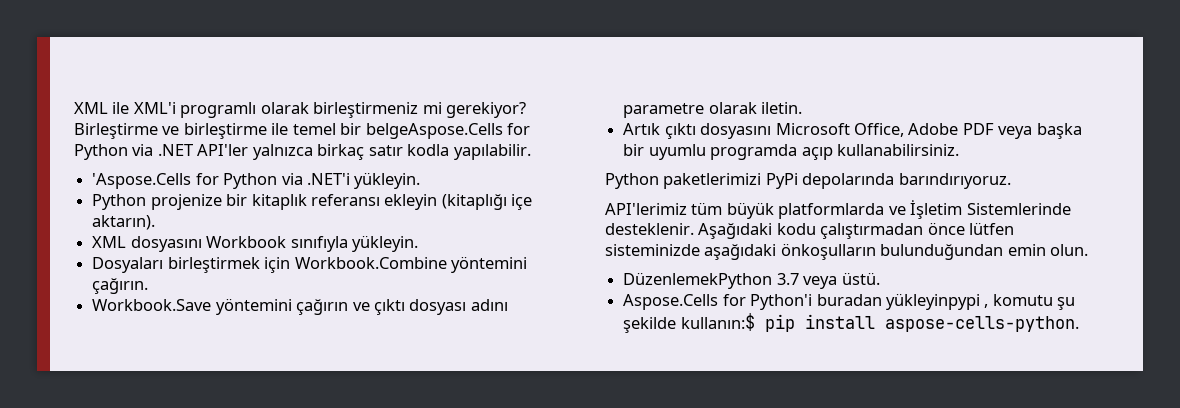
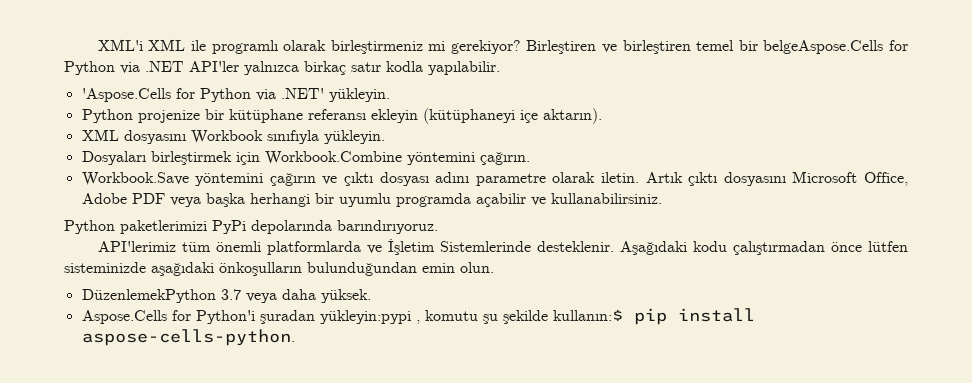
(74, 108) none -> [97,39,143,51] XML'i
[133,102,176,114] XML'i -> (206, 45) none
[74,123,289,139] Birleştirme ve birleştirme ile -> [526,40,691,54] Birleştiren ve birleştiren
[306,173,350,185] .NET'i -> [280,88,324,99] .NET'
[251,194,307,210] kitaplık -> [228,109,303,123] kütüphane
[441,194,507,210] (kitaplığı -> [422,108,515,124] (kütüphaneyi
(803, 108) // -> (640, 177) none
(1082, 131) none -> [249,193,310,207] herhangi
[801,147,833,160] açıp -> [475,193,546,207] açabilir ve
[726,202,774,219] büyük -> [215,241,261,252] önemli
[841,272,880,285] üstü. -> [281,289,371,303] daha yüksek.
[816,293,980,310] buradan yükleyinpypi -> [259,310,411,324] şuradan yükleyin:pypi

